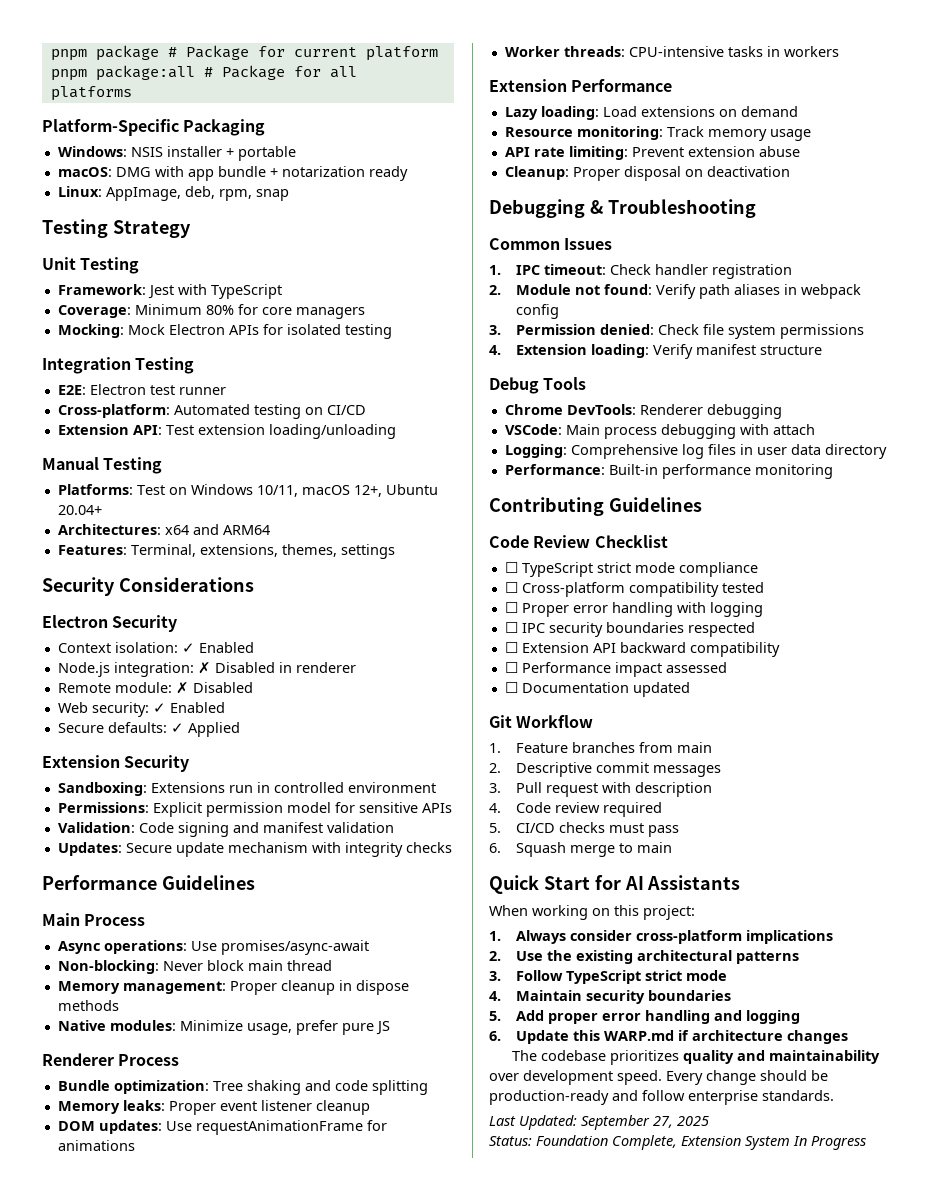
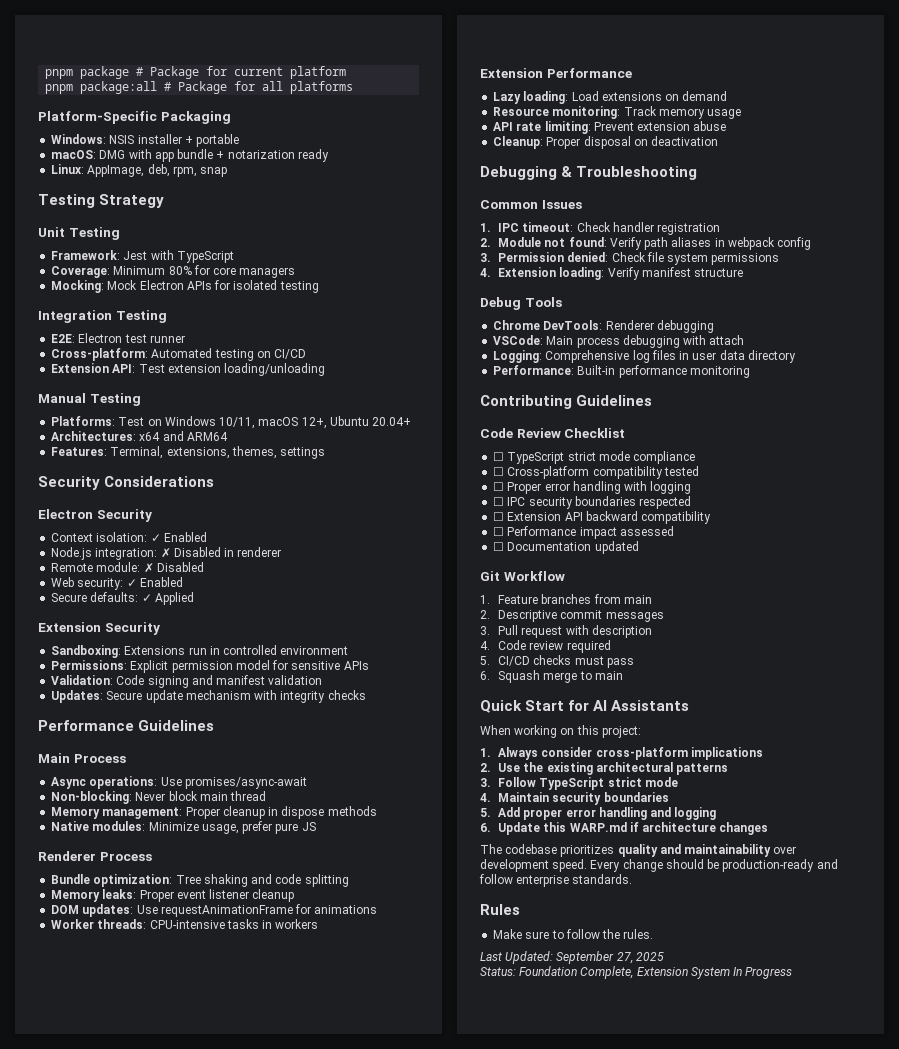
(834, 1095) none -> [480,904,520,915] [493,929,654,939] // Rules // Make sure to follow the rules.

